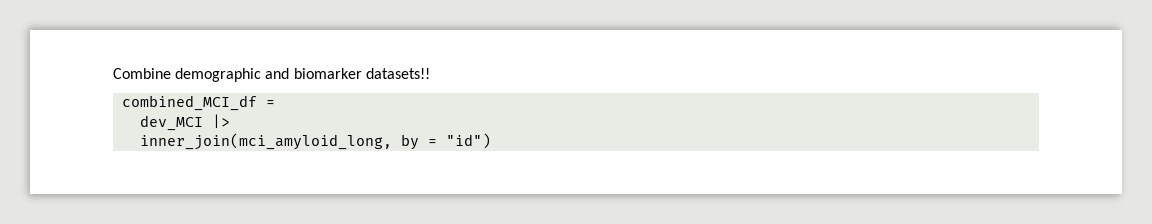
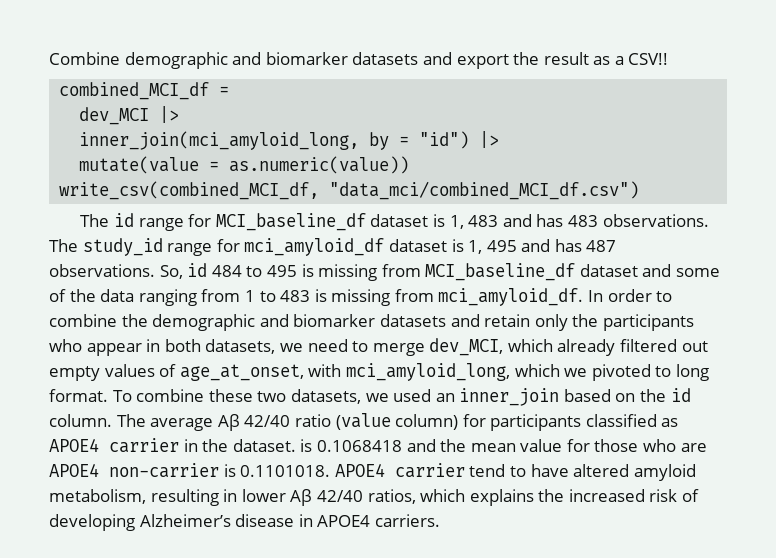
[365,68,430,79] datasets!! -> [352,52,669,69] datasets and export the result as a CSV!!
(492, 141) none -> [479,131,500,148] [79,156,410,174] [59,181,640,200] [80,213,709,231] [49,238,617,256] [49,263,721,281] [49,288,673,306] [49,314,694,331] [49,338,708,356] [49,363,709,381] [49,388,691,406] [49,413,679,431] [49,438,707,453] [49,463,696,481] [49,489,700,506] [49,514,440,531] |> // mutate(value = as.numeric(value)) // write_csv(combined_MCI_df, "data_mci/combined_MCI_df.csv") // The id range for MCI_baseline_df dataset is 1, 483 and has 483 observations. The study_id range for mci_amyloid_df dataset is 1, 495 and has 487 observations. So, id 484 to 495 is missing from MCI_baseline_df dataset and some of the data ranging from 1 to 483 is missing from mci_amyloid_df. In order to combine the demographic and biomarker datasets and retain only the participants who appear in both datasets, we need to merge dev_MCI, which already filtered out empty values of age_at_onset, with mci_amyloid_long, which we pivoted to long format. To combine these two datasets, we used an inner_join based on the id column. The average Aβ 42/40 ratio (value column) for participants classified as APOE4 carrier in the dataset. is 0.1068418 and the mean value for those who are APOE4 non-carrier is 0.1101018. APOE4 carrier tend to have altered amyloid metabolism, resulting in lower Aβ 42/40 ratios, which explains the increased risk of developing Alzheimer’s disease in APOE4 carriers.

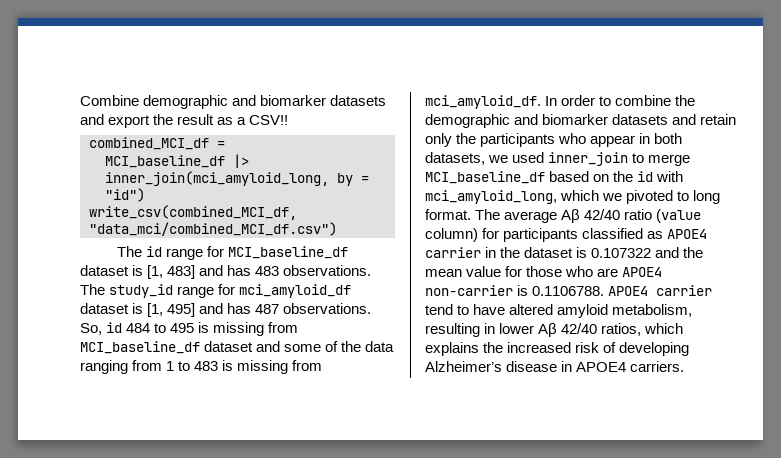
[79,107,150,125] dev_MCI -> [105,155,225,168] MCI_baseline_df
[479,131,500,148] [79,156,410,174] |> // mutate(value = as.numeric(value)) -> (145, 195) none
[449,215,499,229] 1, 483 -> [147,265,196,279] [1, 483]
[468,240,517,254] 1, 495 -> [147,303,196,317] [1, 495]
[307,338,708,356] [49,364,304,381] need to merge dev_MCI, which already filtered out empty values of age_at_onset, -> [512,152,691,166] [425,171,654,184] used inner_join to merge MCI_baseline_df based on the id
[112,388,691,406] [49,414,112,427] To combine these two datasets, we used an inner_join based on the id column. -> (471, 214) none
[232,439,402,452] dataset. is 0.1068418 -> [524,247,652,258] dataset is 0.107322
[240,465,331,477] 0.1101018. -> [532,286,605,296] 0.1106788.

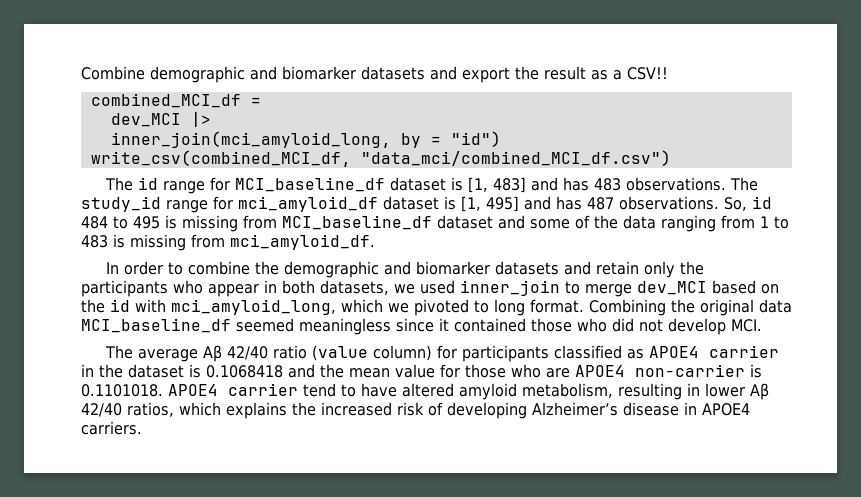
[105,155,225,168] MCI_baseline_df -> [110,113,181,127] dev_MCI
(541, 102) none -> (375, 242) //
[425,171,545,184] MCI_baseline_df -> [637,281,707,295] dev_MCI
(471, 214) none -> [589,299,792,316] [81,318,762,335] Combining the original data MCI_baseline_df seemed meaningless since it contained those who did not develop MCI. //
[591,248,652,258] 0.107322 -> [206,365,283,378] 0.1068418
[532,286,605,296] 0.1106788. -> [81,384,163,397] 0.1101018.

